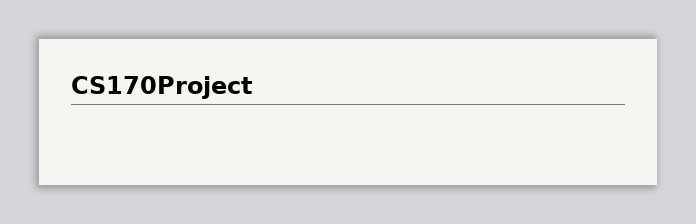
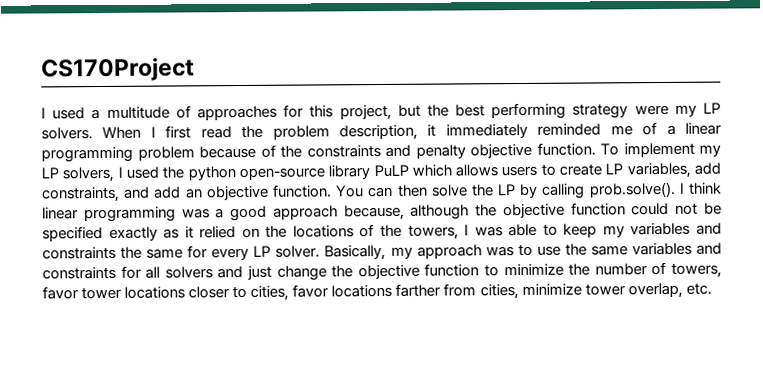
(252, 87) none -> [41,102,721,121] [41,122,723,141] [41,142,721,163] [41,162,721,183] [41,181,722,203] [42,202,722,223] [42,222,722,242] [42,242,722,261] [42,261,723,281] [42,282,712,301] // I used a multitude of approaches for this project, but the best performing strategy were my LP solvers. When I first read the problem description, it immediately reminded me of a linear programming problem because of the constraints and penalty objective function. To implement my LP solvers, I used the python open-source library PuLP which allows users to create LP variables, add constraints, and add an objective function. You can then solve the LP by calling prob.solve(). I think linear programming was a good approach because, although the objective function could not be specified exactly as it relied on the locations of the towers, I was able to keep my variables and constraints the same for every LP solver. Basically, my approach was to use the same variables and constraints for all solvers and just change the objective function to minimize the number of towers, favor tower locations closer to cities, favor locations farther from cities, minimize tower overlap, etc.

